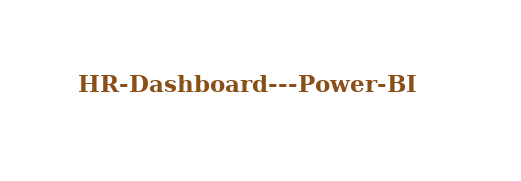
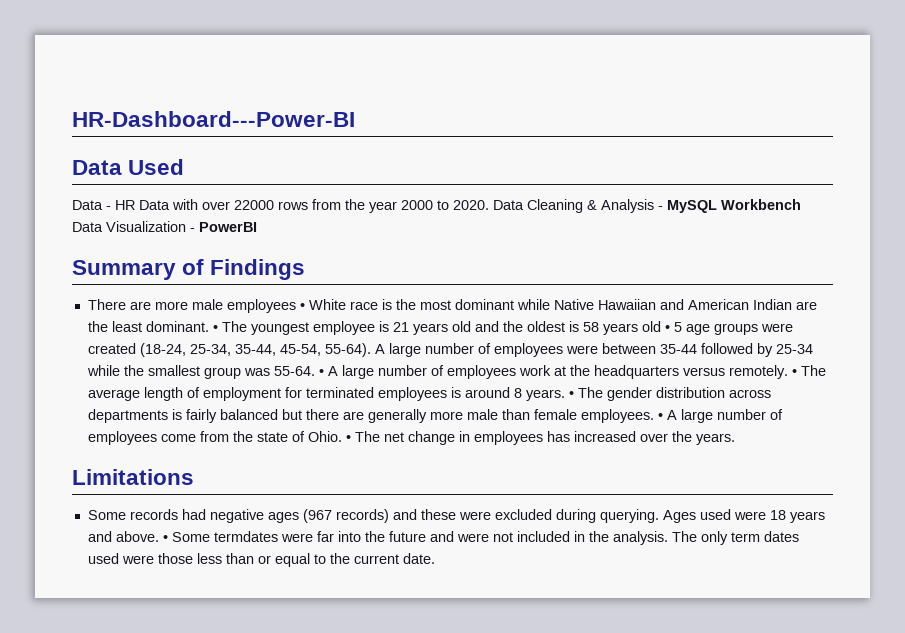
(417, 83) none -> [72,159,185,175] [72,199,801,213] [72,221,257,232] [72,259,306,280] [87,299,817,313] [87,321,793,335] [87,343,813,357] [86,365,826,379] [87,387,771,401] [87,409,783,423] [87,431,735,445] [72,469,194,485] [87,509,825,523] [87,531,799,545] [87,553,435,567] // Data Used // Data - HR Data with over 22000 rows from the year 2000 to 2020. Data Cleaning & Analysis - MySQL Workbench Data Visualization - PowerBI // Summary of Findings // There are more male employees • White race is the most dominant while Native Hawaiian and American Indian are the least dominant. • The youngest employee is 21 years old and the oldest is 58 years old • 5 age groups were created (18-24, 25-34, 35-44, 45-54, 55-64). A large number of employees were between 35-44 followed by 25-34 while the smallest group was 55-64. • A large number of employees work at the headquarters versus remotely. • The average length of employment for terminated employees is around 8 years. • The gender distribution across departments is fairly balanced but there are generally more male than female employees. • A large number of employees come from the state of Ohio. • The net change in employees has increased over the years. // Limitations // Some records had negative ages (967 records) and these were excluded during querying. Ages used were 18 years and above. • Some termdates were far into the future and were not included in the analysis. The only term dates used were those less than or equal to the current date.

